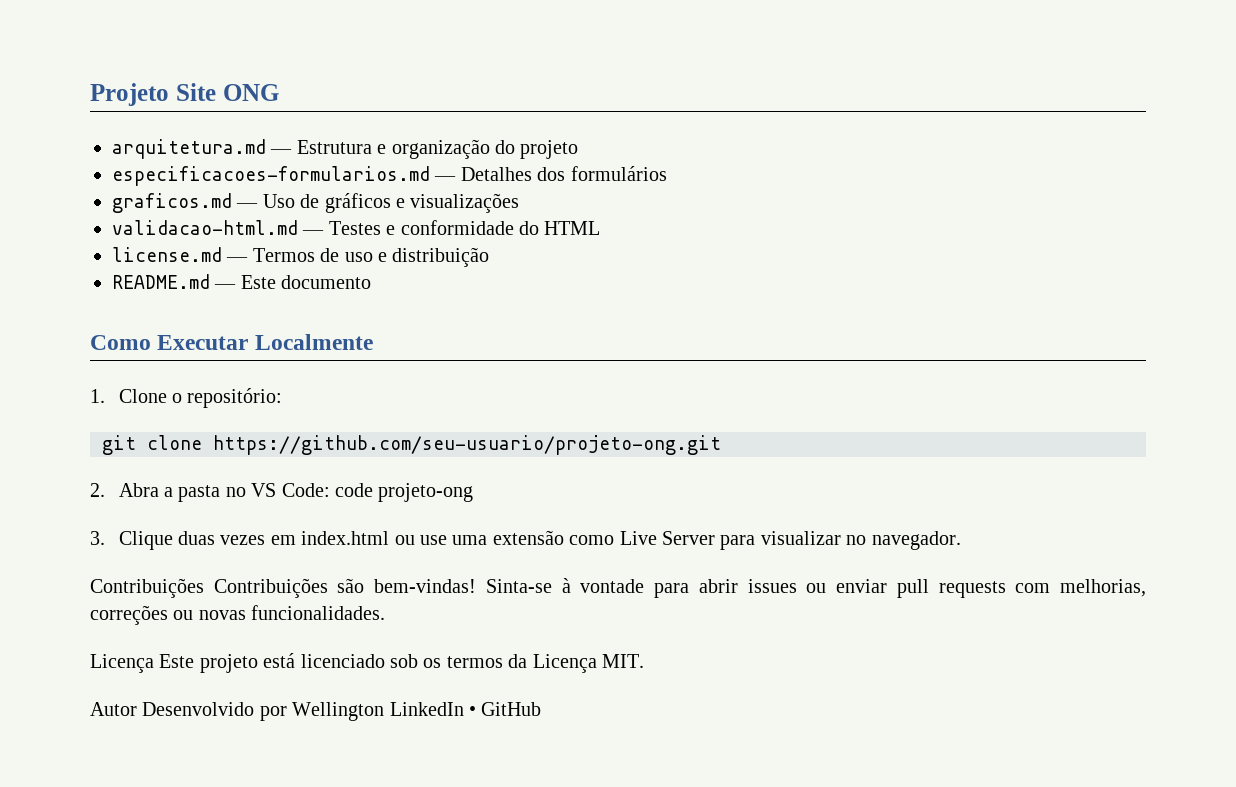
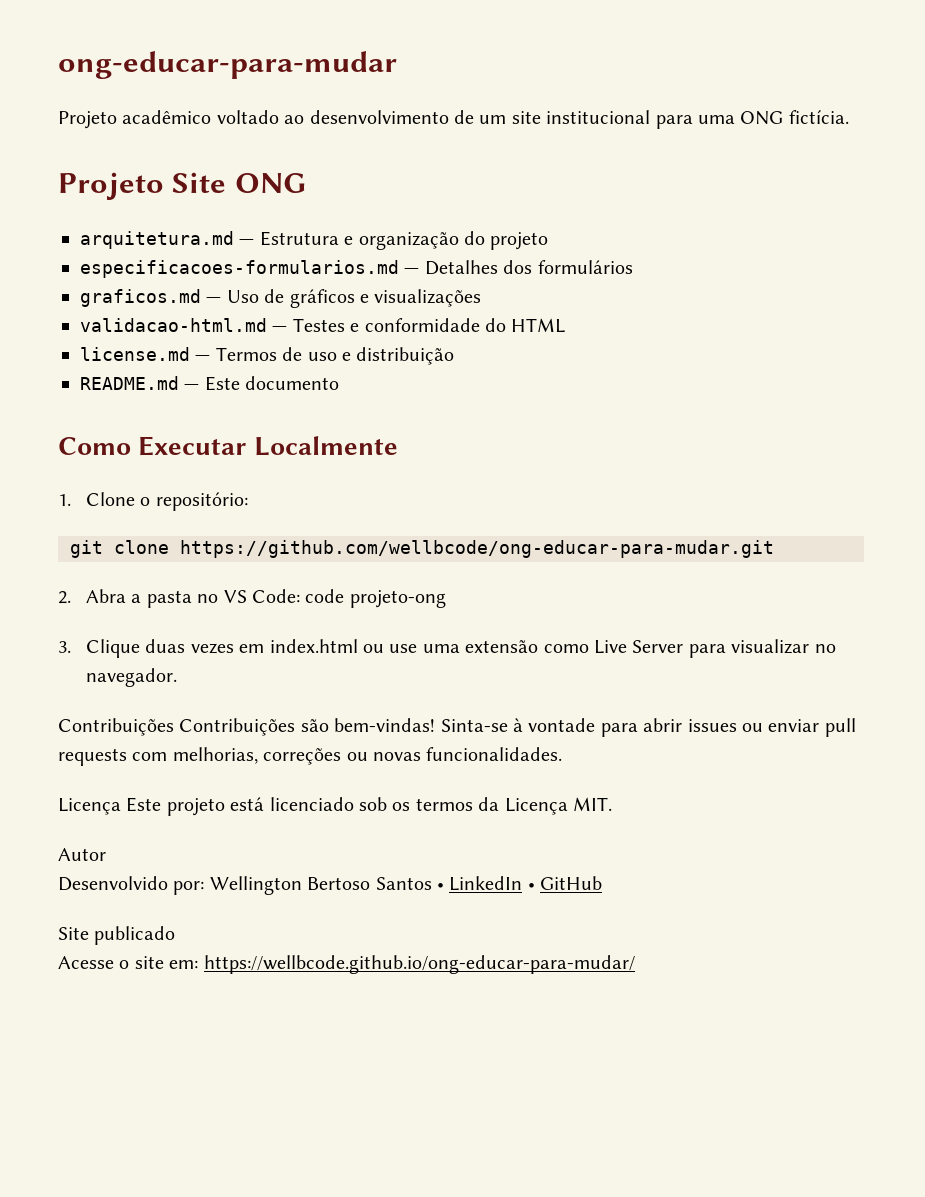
(90, 94) none -> [58,51,397,79] [58,110,849,129] ong-educar-para-mudar // Projeto acadêmico voltado ao desenvolvimento de um site institucional para uma ONG fictícia. //
[213,435,721,455] https://github.com/seu-usuario/projeto-ong.git -> [180,540,774,558] https://github.com/wellbcode/ong-educar-para-mudar.git
[142,702,542,721] Desenvolvido por Wellington LinkedIn • GitHub -> [58,876,603,895] [58,926,176,945] [58,955,635,974] // Desenvolvido por: Wellington Bertoso Santos • LinkedIn • GitHub // Site publicado // Acesse o site em: https://wellbcode.github.io/ong-educar-para-mudar/

